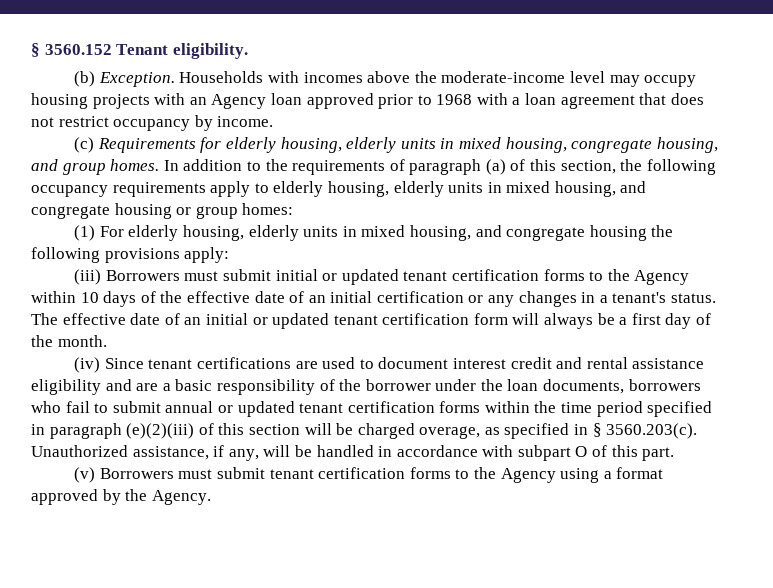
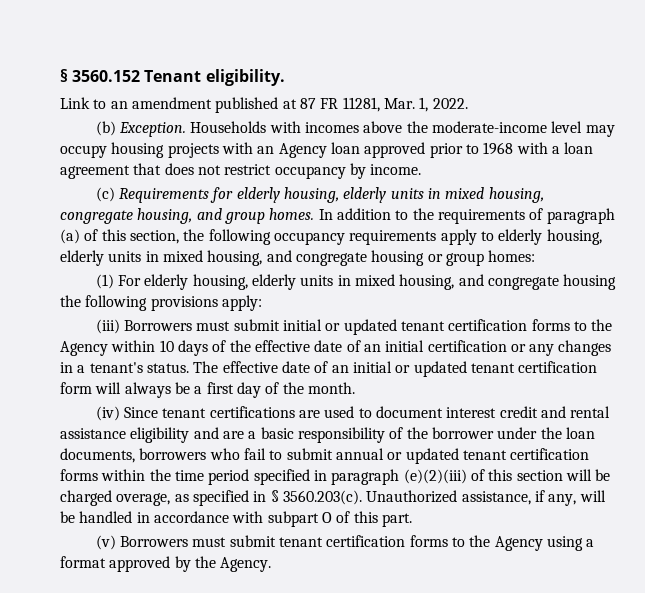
(248, 51) none -> [60,97,468,113] // Link to an amendment published at 87 FR 11281, Mar. 1, 2022.

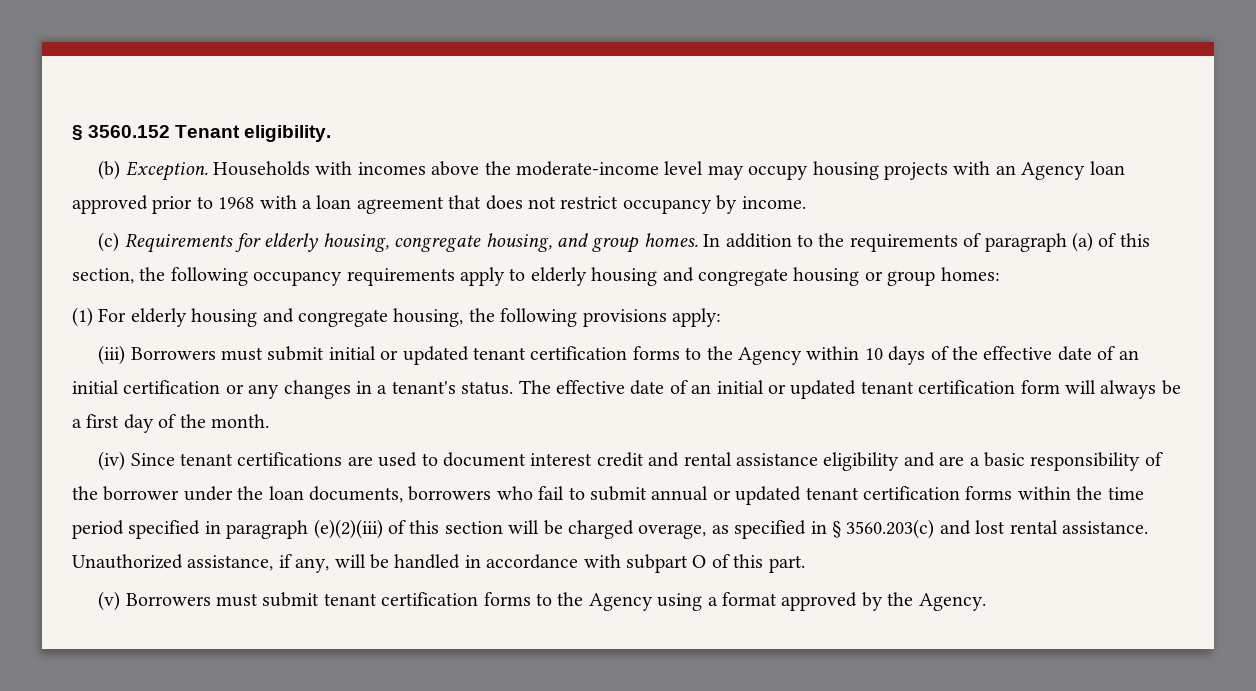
[60,97,468,113] // Link to an amendment published at 87 FR 11281, Mar. 1, 2022. -> (332, 133) none
[343,187,544,203] elderly units in mixed housing, -> (389, 242) none
[546,229,602,245] [60,250,263,266] housing, elderly units in mixed housing, -> [591,267,658,286] housing
[192,274,617,290] housing, elderly units in mixed housing, and congregate housing -> [191,308,464,327] housing and congregate housing,
[282,490,362,505] 3560.203(c). -> [846,519,1148,539] 3560.203(c) and lost rental assistance.

